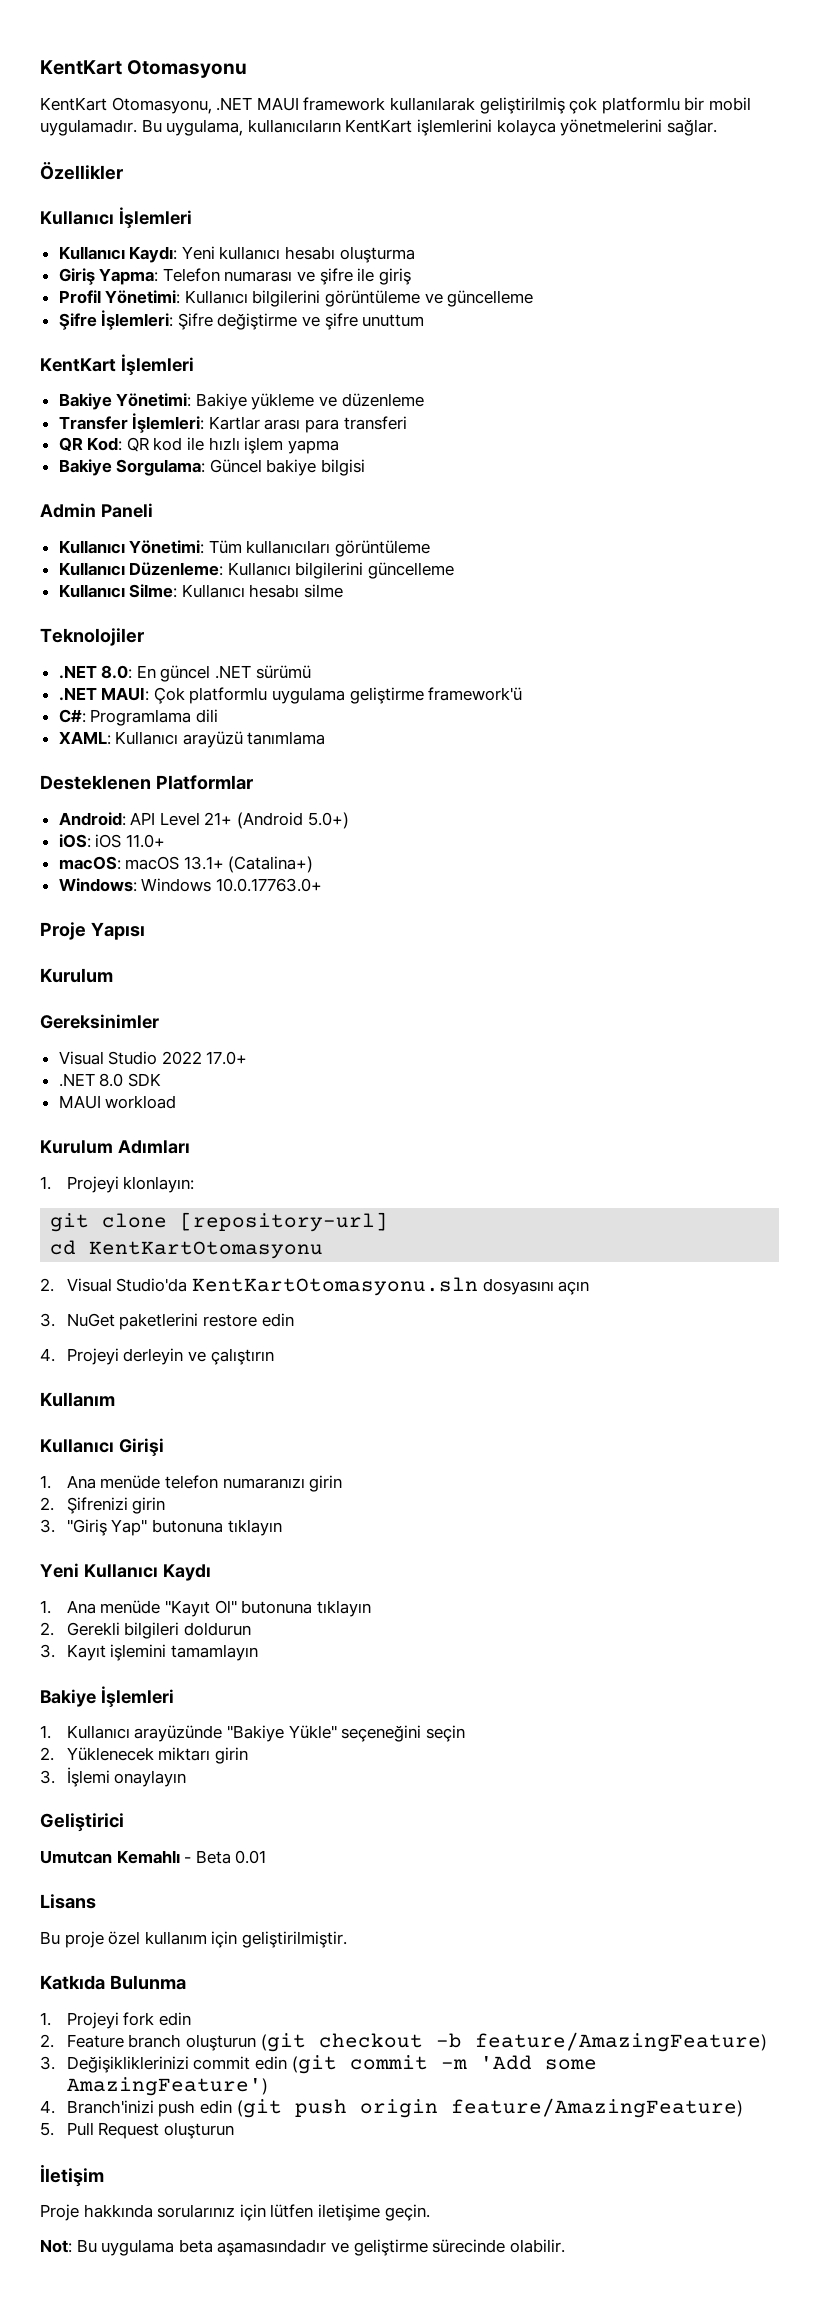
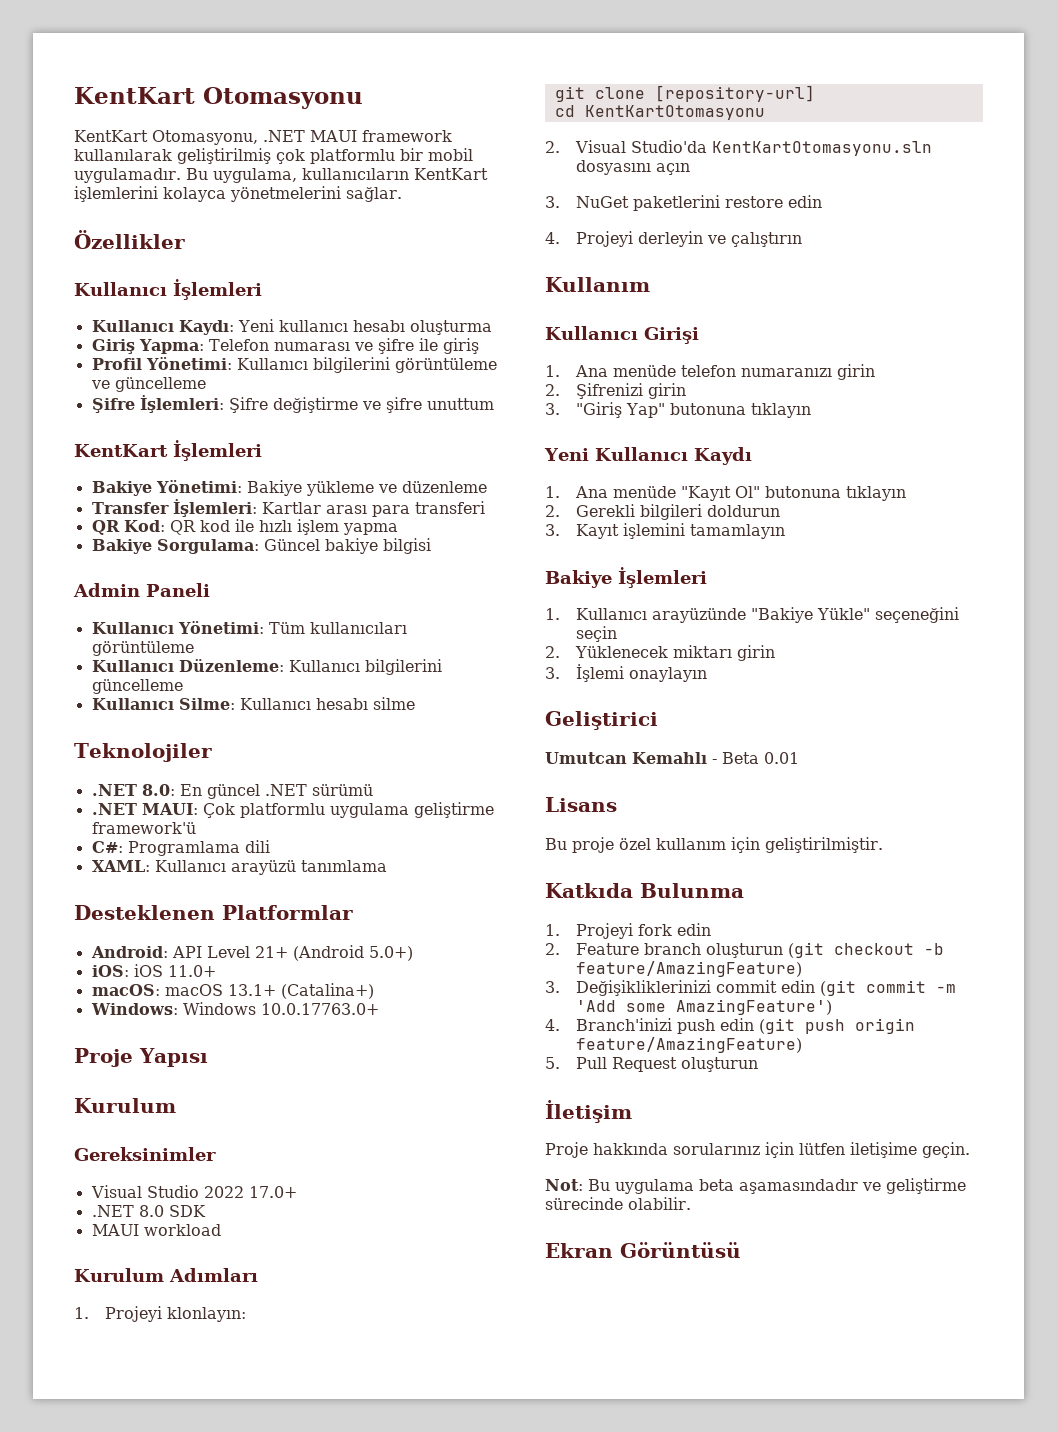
(565, 2246) none -> [545,1242,741,1258] // Ekran Görüntüsü

